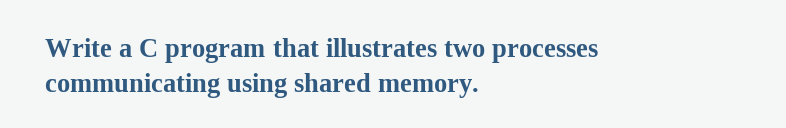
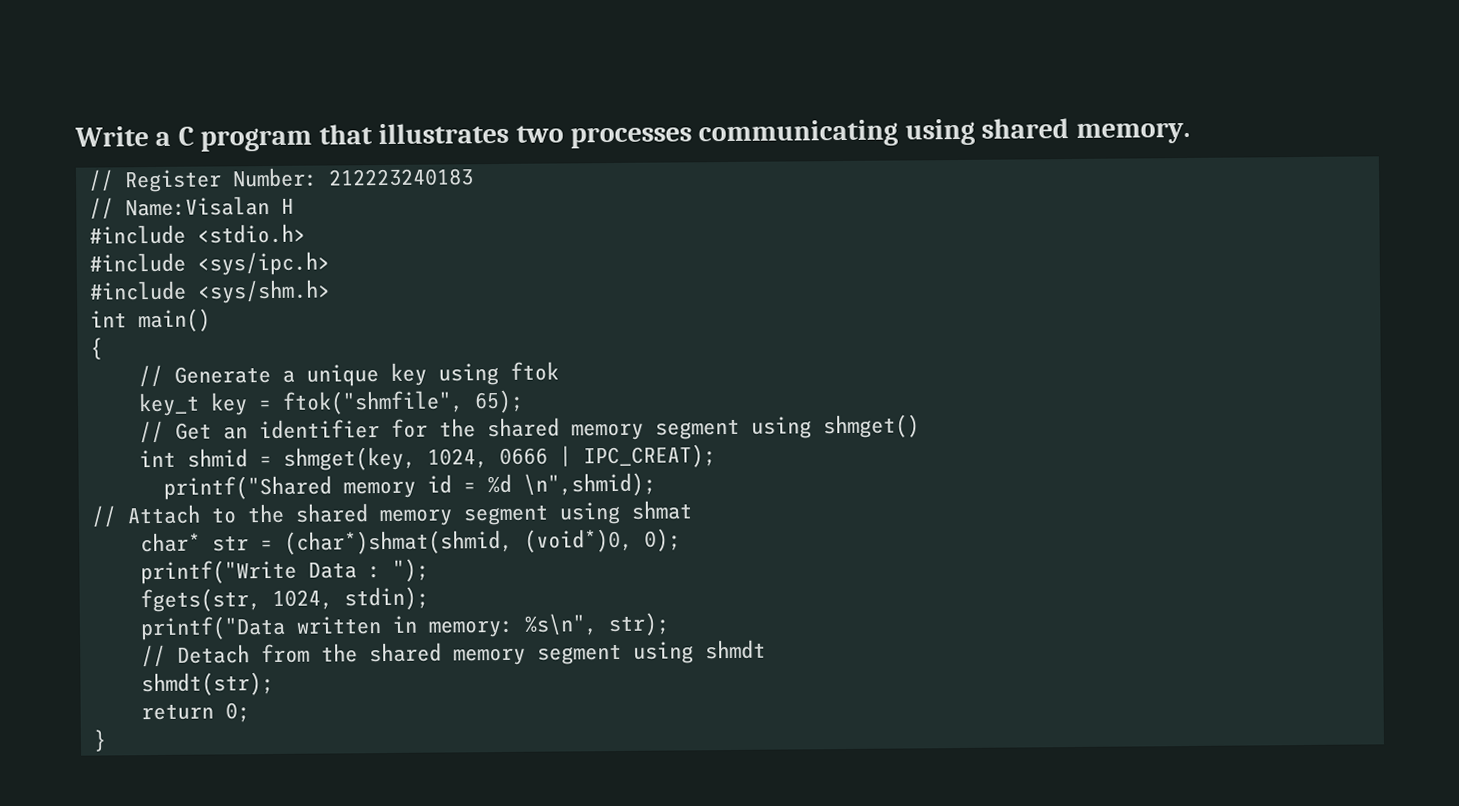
(480, 88) none -> [88,167,475,193] [89,196,295,220] [89,223,307,245] [89,251,331,276] [89,279,332,304] [90,308,212,333] [90,337,104,360] [138,361,560,388] [138,389,525,417] [139,414,921,444] [139,444,717,471] [163,472,657,500] [91,500,694,528] [140,528,682,555] [140,558,430,585] [140,586,430,613] [140,612,671,641] [141,639,767,668] [141,671,275,697] [141,702,251,723] [93,729,108,752] // // Register Number: 212223240183 // // Name:Visalan H // #include <stdio.h> // #include <sys/ipc.h> // #include <sys/shm.h> // int main() // { // // Generate a unique key using ftok // key_t key = ftok("shmfile", 65); // // Get an identifier for the shared memory segment using shmget() // int shmid = shmget(key, 1024, 0666 | IPC_CREAT); // printf("Shared memory id = %d \n",shmid); // // Attach to the shared memory segment using shmat // char* str = (char*)shmat(shmid, (void*)0, 0); // printf("Write Data : "); // fgets(str, 1024, stdin); // printf("Data written in memory: %s\n", str); // // Detach from the shared memory segment using shmdt // shmdt(str); // return 0; // }

